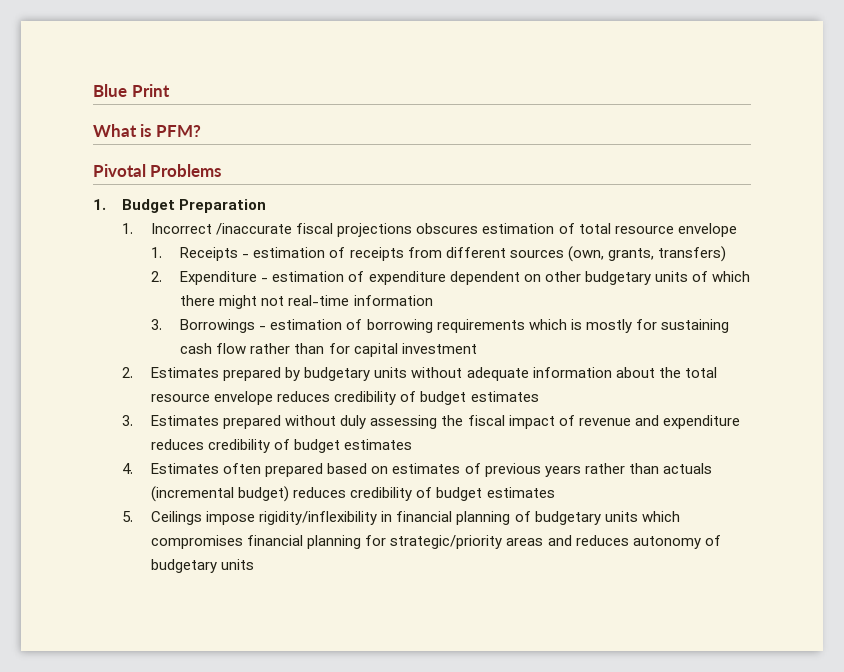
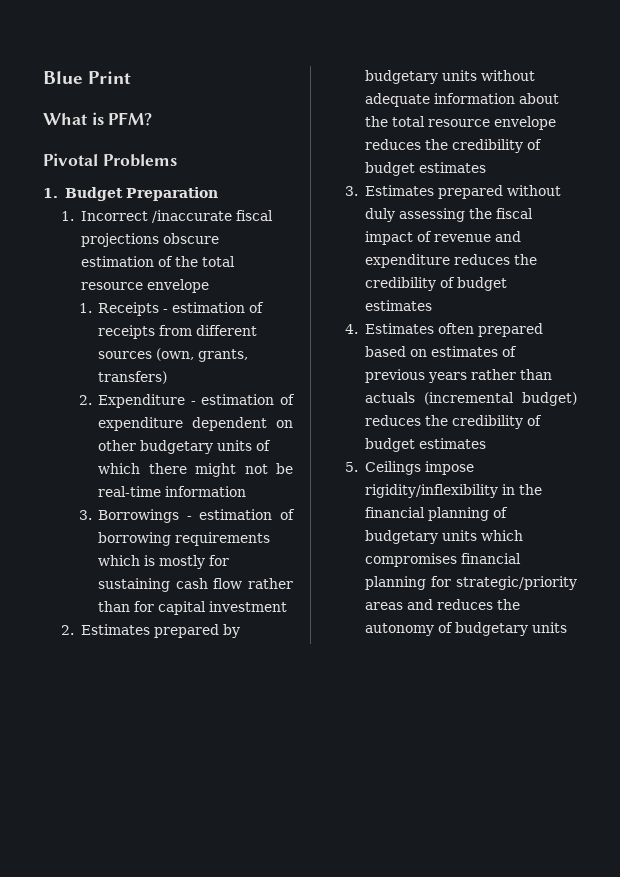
[416,223,575,234] obscures estimation of -> [162,233,219,244] [80,256,198,267] obscure estimation of the
(285, 301) none -> [276,463,293,474] be
(331, 396) none -> [424,139,448,150] the
(205, 444) none -> [513,254,537,265] the
(347, 492) none -> [424,415,448,426] the
(393, 516) none -> [518,484,542,495] the
(629, 540) none -> [496,599,520,610] the

